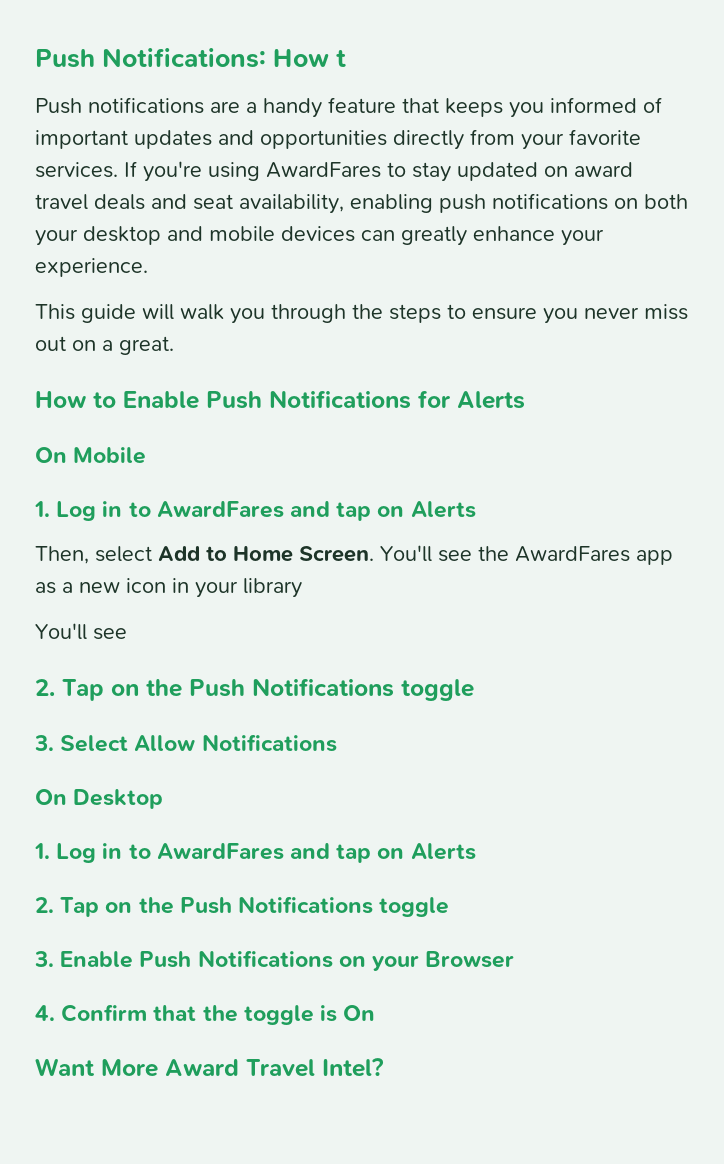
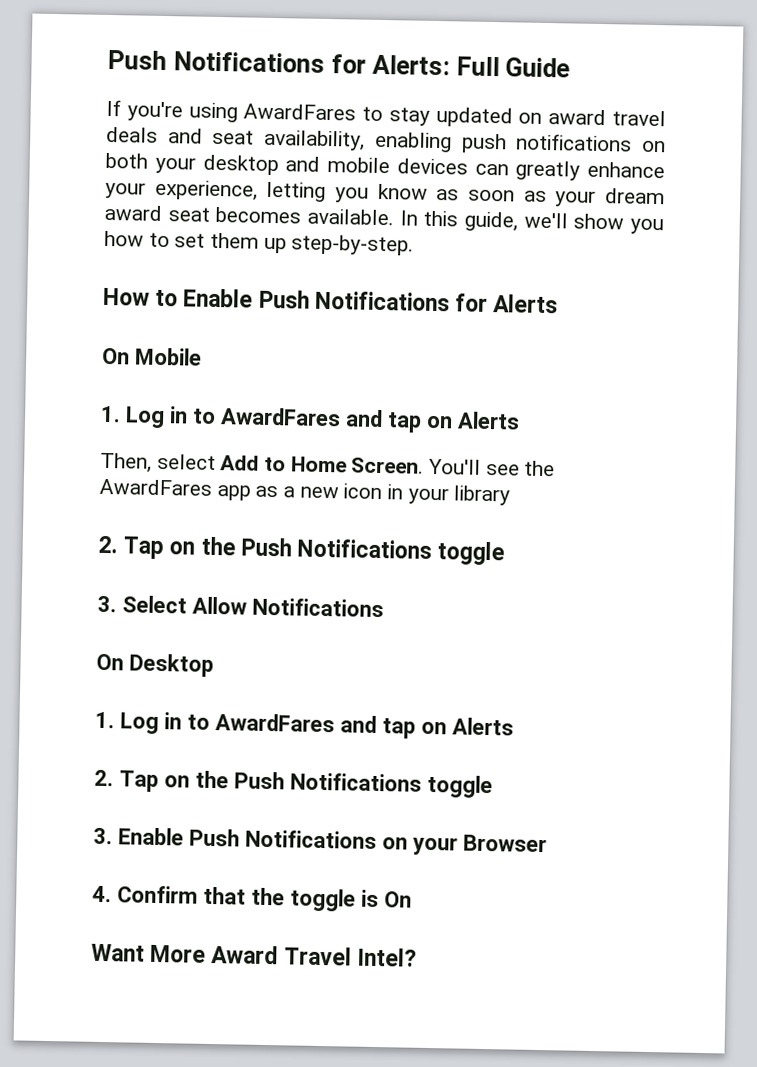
[35,48,347,68] [35,97,662,118] [35,129,641,150] [35,162,118,178] Push Notifications: How t // Push notifications are a handy feature that keeps you informed of important updates and opportunities directly from your favorite services. -> [107,49,571,78] Push Notifications for Alerts: Full Guide //
[35,258,148,277] [35,304,688,324] [35,336,174,355] experience. // This guide will walk you through the steps to ensure you never miss out on a great. -> [154,179,666,207] [104,204,665,235] [104,230,415,256] experience, letting you know as soon as your dream award seat becomes available. In this guide, we'll show you how to set them up step-by-step.
[35,623,127,640] // You'll see -> (511, 495) none

